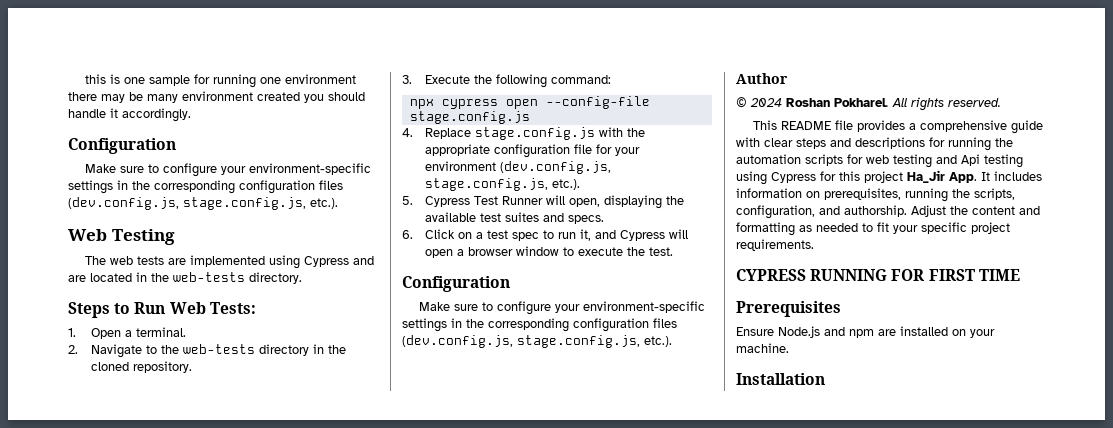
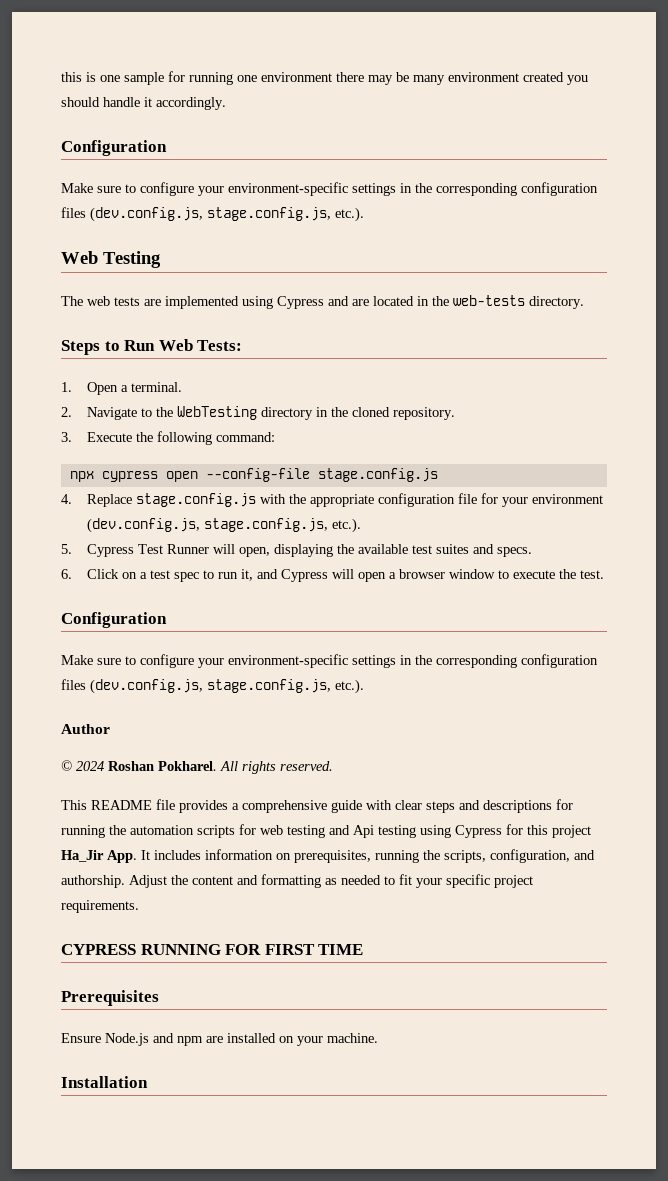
[182,344,255,354] web-tests -> [176,406,257,420] WebTesting

